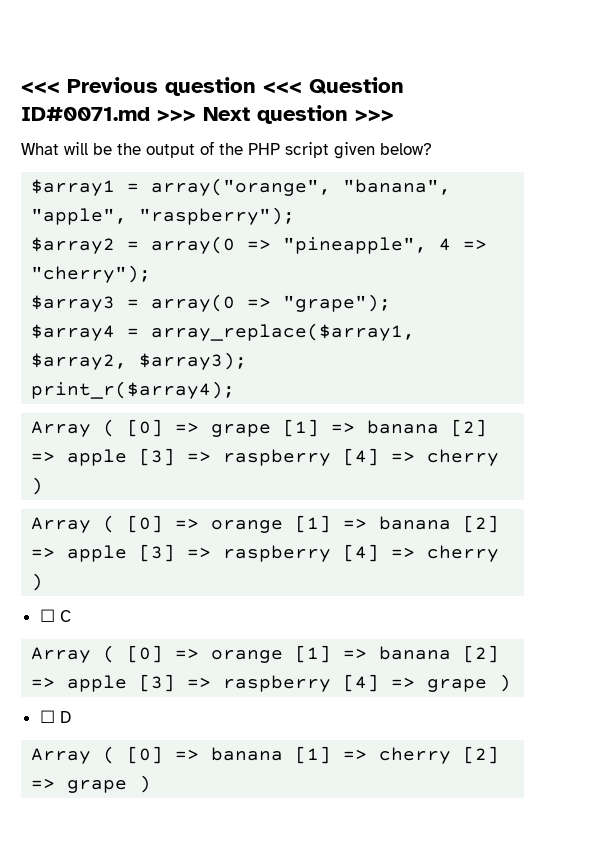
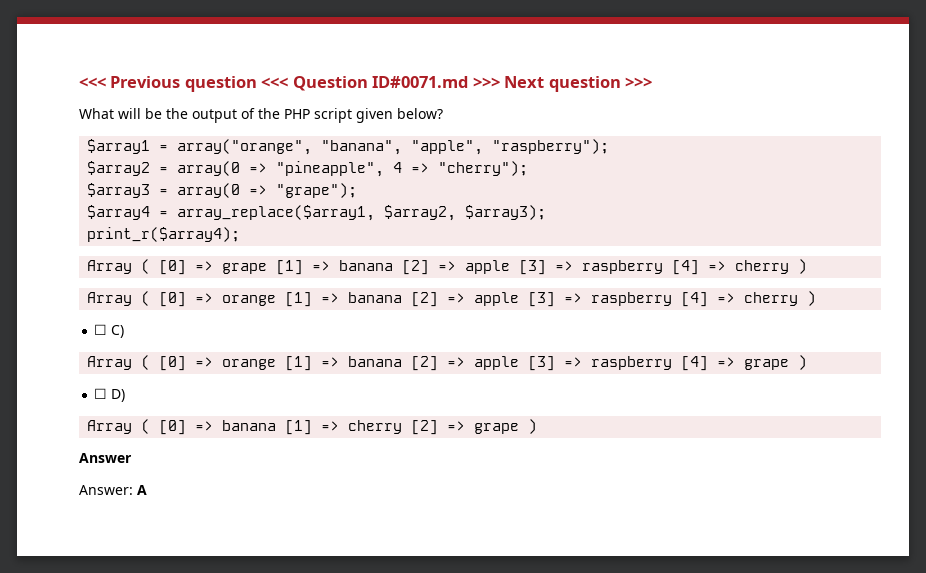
[59,610,71,622] C -> [111,325,125,338] C)
[59,711,71,723] D -> [111,389,126,402] D)
(152, 784) none -> [79,453,132,463] [79,485,147,495] // Answer // Answer: A

